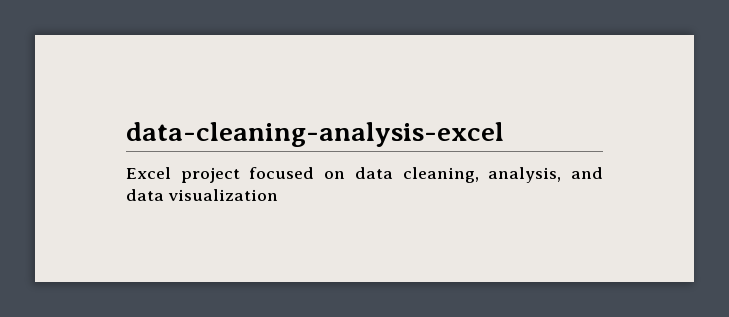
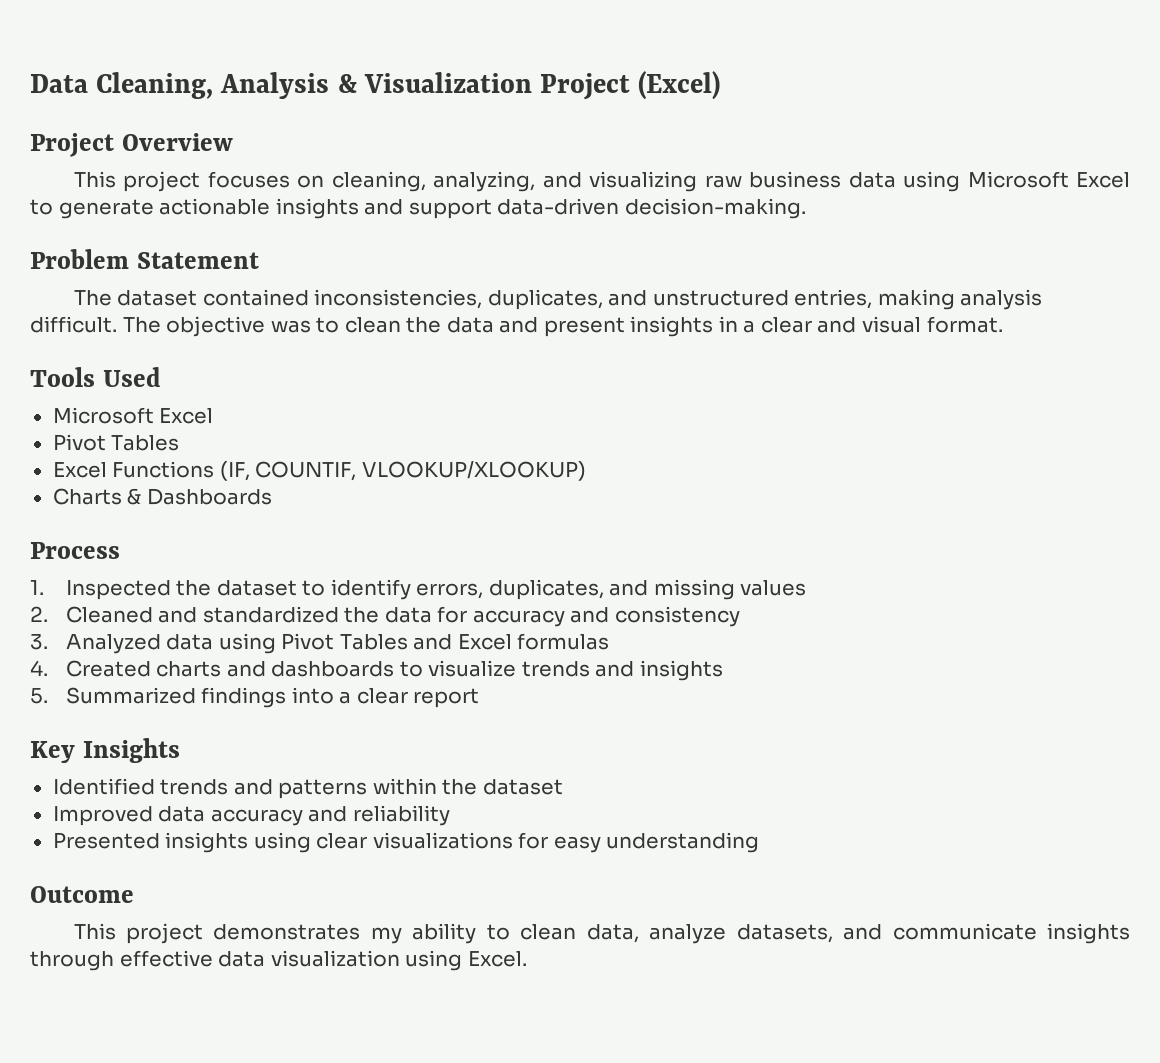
[126,122,504,147] [126,167,603,183] [126,189,278,201] data-cleaning-analysis-excel // Excel project focused on data cleaning, analysis, and data visualization -> [30,71,721,100] [30,133,233,157] [73,171,1131,192] [30,198,806,219] [30,249,259,269] [73,289,1043,310] [30,316,1003,337] [30,367,161,387] [52,407,214,424] [52,434,180,451] [52,461,586,481] [52,488,272,505] [30,542,120,559] [30,579,807,600] [30,606,740,627] [30,633,610,654] [30,660,723,681] [30,687,480,708] [30,738,180,763] [52,778,563,799] [52,805,450,826] [52,832,760,853] [30,886,134,903] [73,923,1131,944] [30,950,527,971] Data Cleaning, Analysis & Visualization Project (Excel) // Project Overview // This project focuses on cleaning, analyzing, and visualizing raw business data using Microsoft Excel to generate actionable insights and support data-driven decision-making. // Problem Statement // The dataset contained inconsistencies, duplicates, and unstructured entries, making analysis difficult. The objective was to clean the data and present insights in a clear and visual format. // Tools Used // Microsoft Excel // Pivot Tables // Excel Functions (IF, COUNTIF, VLOOKUP/XLOOKUP) // Charts & Dashboards // Process // 1. Inspected the dataset to identify errors, duplicates, and missing values // 2. Cleaned and standardized the data for accuracy and consistency // 3. Analyzed data using Pivot Tables and Excel formulas // 4. Created charts and dashboards to visualize trends and insights // 5. Summarized findings into a clear report // Key Insights // Identified trends and patterns within the dataset // Improved data accuracy and reliability // Presented insights using clear visualizations for easy understanding // Outcome // This project demonstrates my ability to clean data, analyze datasets, and communicate insights through effective data visualization using Excel.

